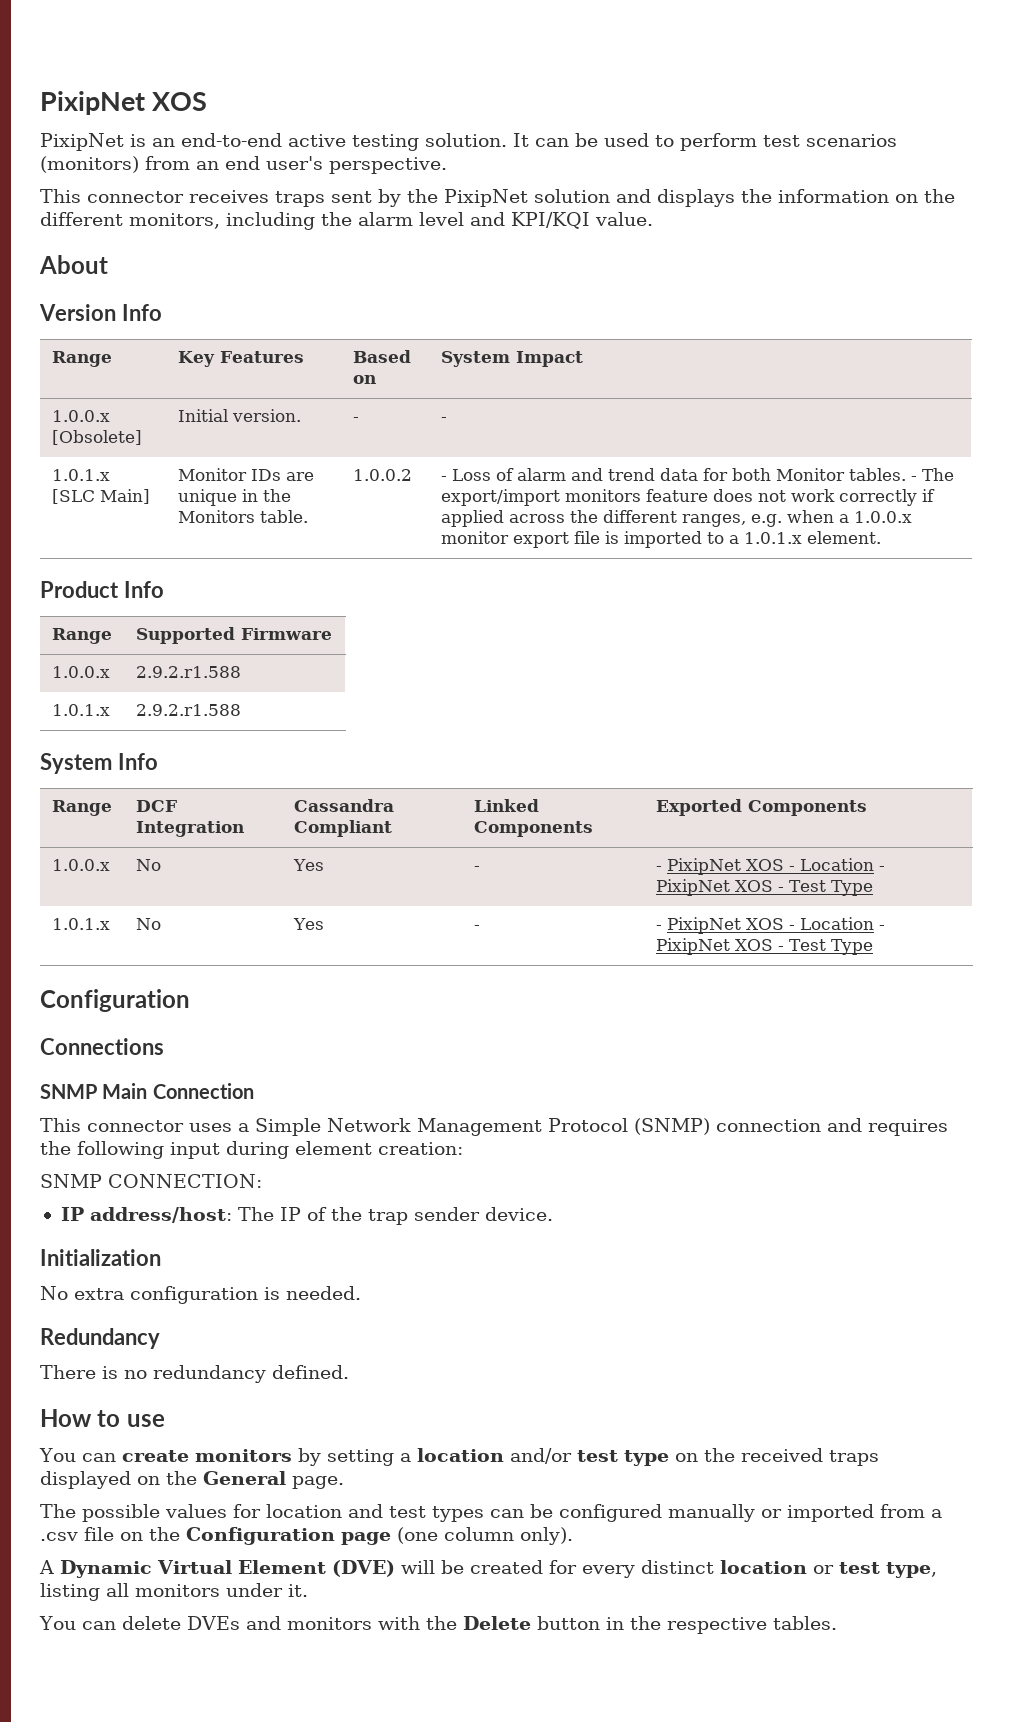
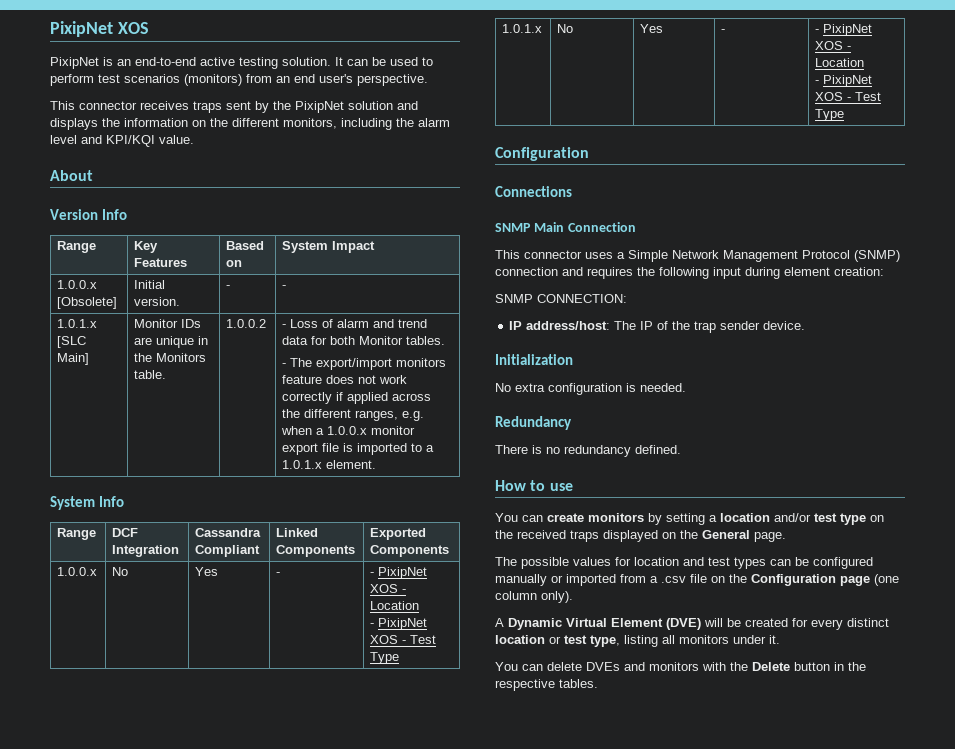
(906, 474) none -> (446, 340) //
[40,581,164,598] [51,628,112,644] [135,627,332,644] [51,666,110,678] [135,666,241,678] [51,704,110,716] [135,704,241,716] // Product Info // Range | Supported Firmware // 1.0.0.x | 2.9.2.r1.588 // 1.0.1.x | 2.9.2.r1.588 -> (377, 464) none
(874, 864) none -> (420, 605) //
(874, 923) none -> (865, 62) //

